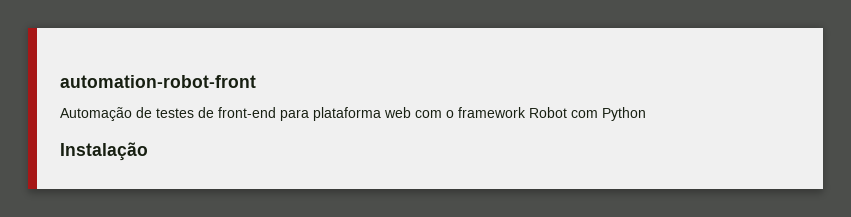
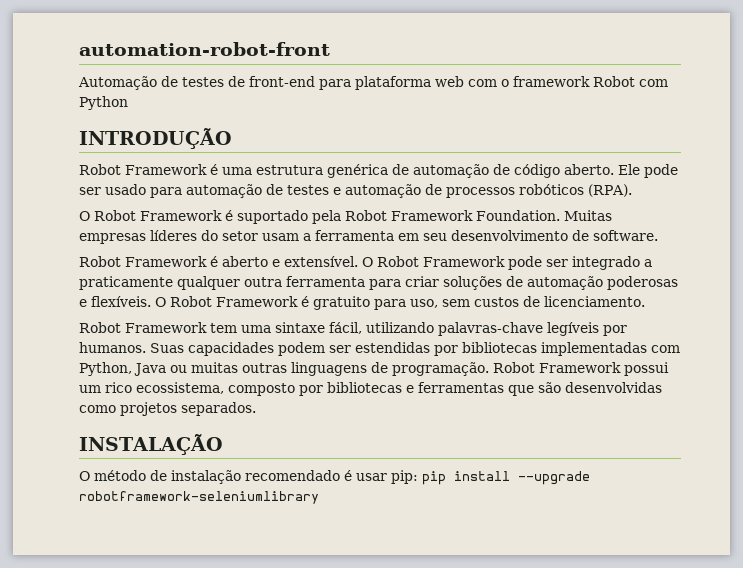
[60,142,148,161] Instalação -> [79,128,232,149] [79,164,678,178] [79,184,632,198] [79,210,612,224] [79,230,658,244] [79,256,652,270] [79,276,678,290] [79,296,645,310] [79,322,627,336] [79,342,680,356] [79,362,669,376] [79,382,662,396] [79,402,256,416] [79,434,223,455] [79,470,590,485] [79,491,319,504] INTRODUÇÃO // Robot Framework é uma estrutura genérica de automação de código aberto. Ele pode ser usado para automação de testes e automação de processos robóticos (RPA). // O Robot Framework é suportado pela Robot Framework Foundation. Muitas empresas líderes do setor usam a ferramenta em seu desenvolvimento de software. // Robot Framework é aberto e extensível. O Robot Framework pode ser integrado a praticamente qualquer outra ferramenta para criar soluções de automação poderosas e flexíveis. O Robot Framework é gratuito para uso, sem custos de licenciamento. // Robot Framework tem uma sintaxe fácil, utilizando palavras-chave legíveis por humanos. Suas capacidades podem ser estendidas por bibliotecas implementadas com Python, Java ou muitas outras linguagens de programação. Robot Framework possui um rico ecossistema, composto por bibliotecas e ferramentas que são desenvolvidas como projetos separados. // INSTALAÇÃO // O método de instalação recomendado é usar pip: pip install --upgrade robotframework-seleniumlibrary

